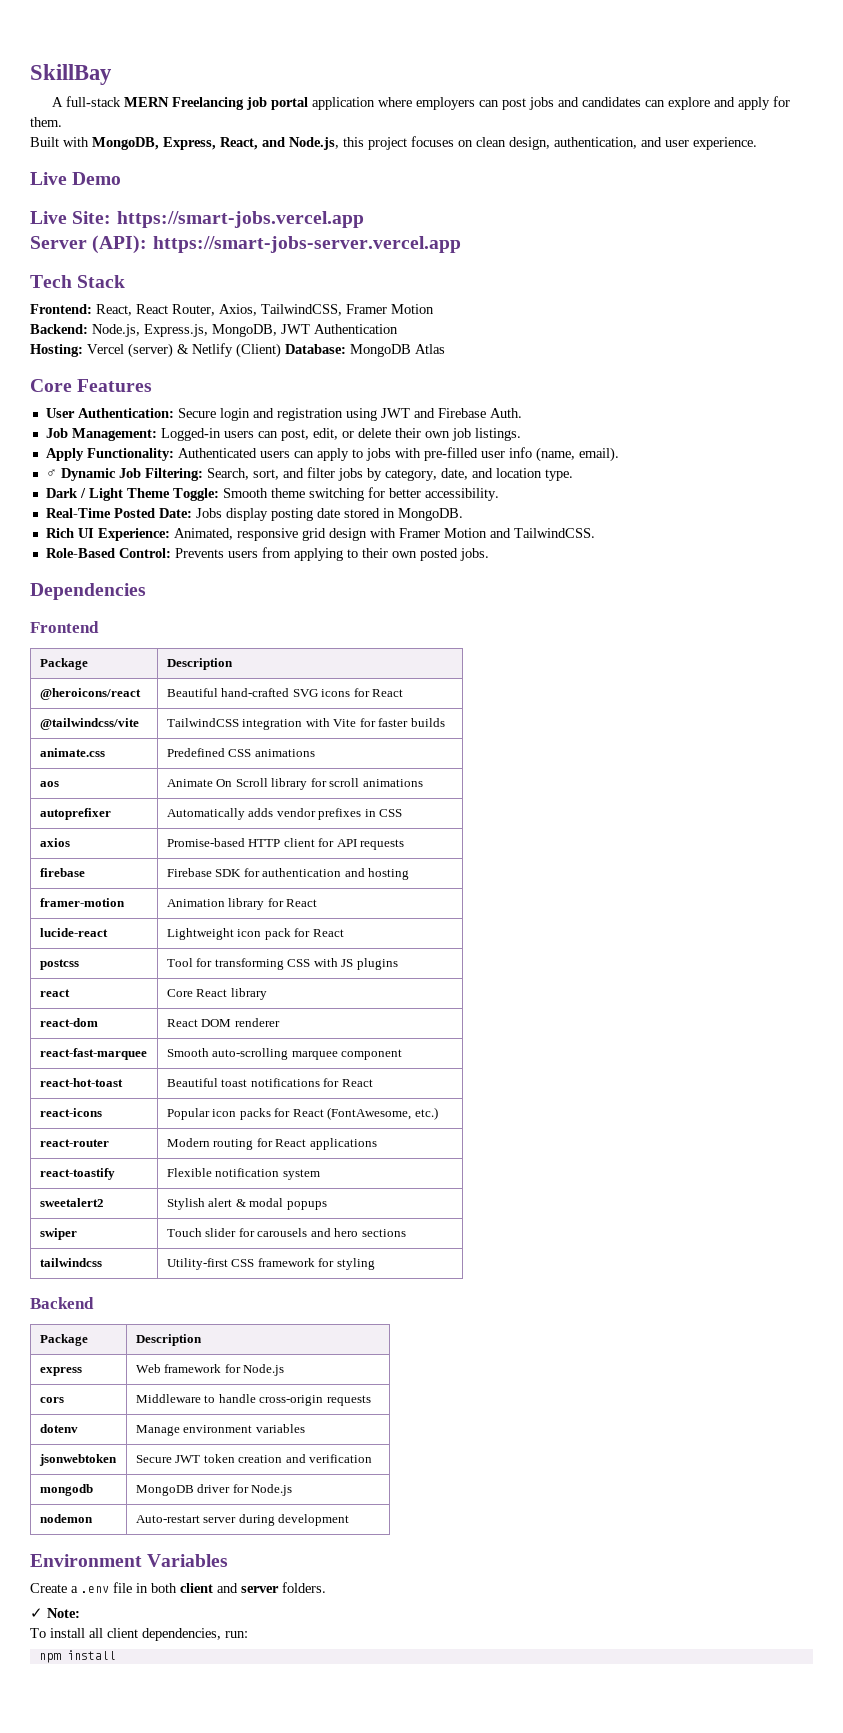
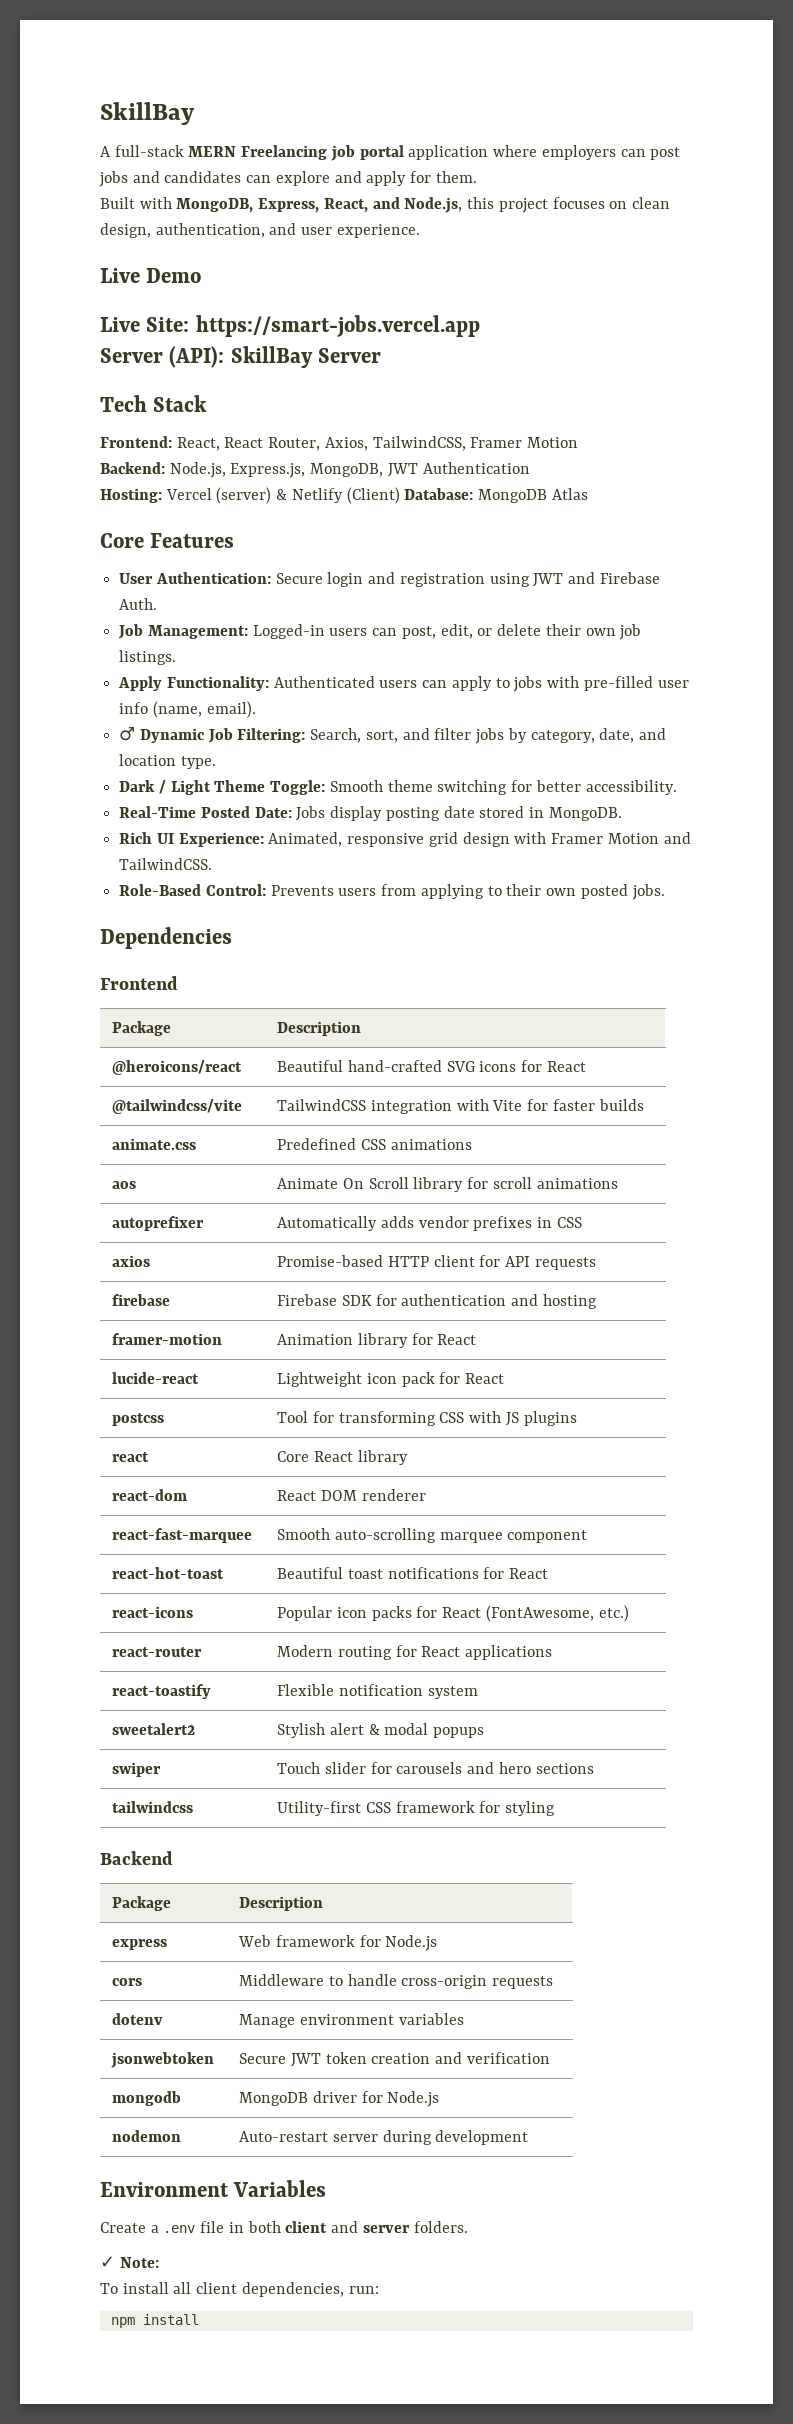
[152,236,461,253] https://smart-jobs-server.vercel.app -> [230,346,382,368] SkillBay Server

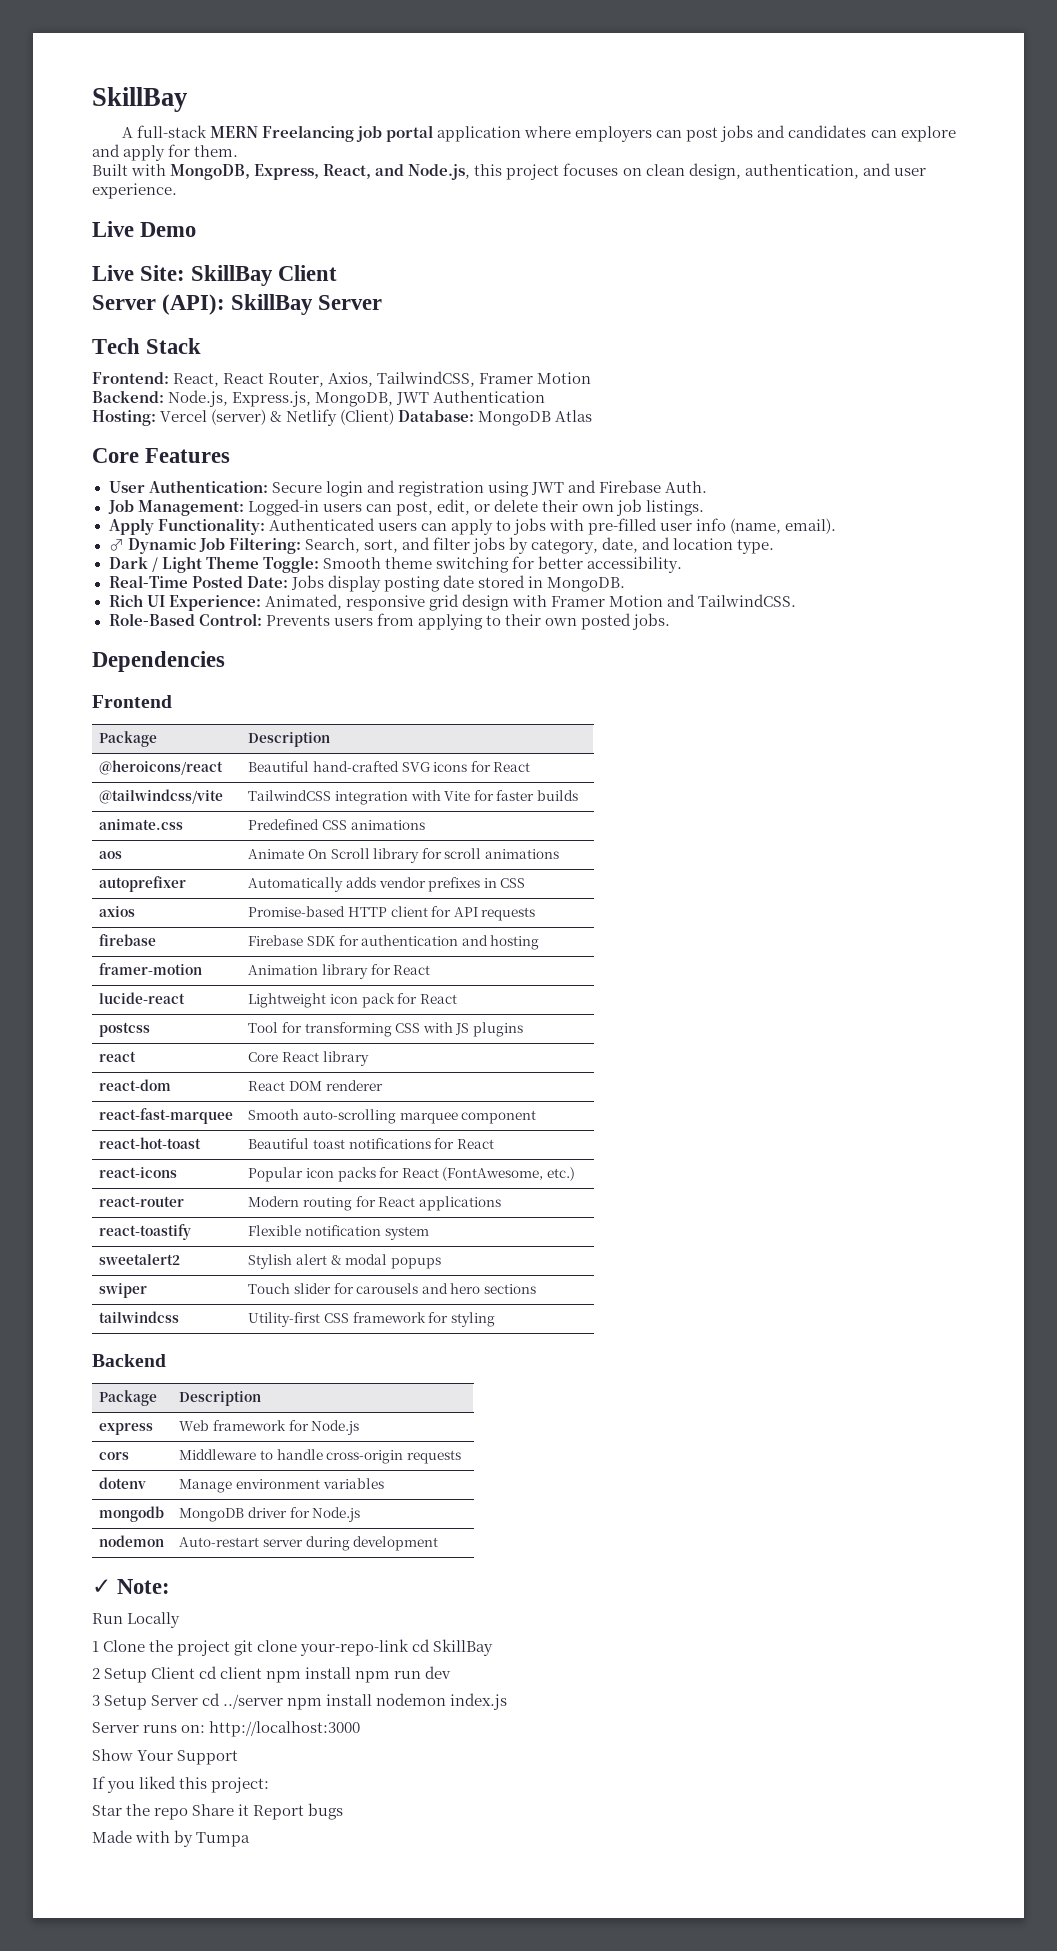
[195,315,480,337] https://smart-jobs.vercel.app -> [191,265,338,286] SkillBay Client
[111,2052,215,2068] [239,2052,550,2067] // jsonwebtoken | Secure JWT token creation and verification -> (384, 1483) none
[100,2180,327,2197] [100,2221,468,2233] [100,2256,159,2268] [100,2282,379,2297] [110,2314,199,2328] Environment Variables // Create a .env file in both client and server folders. // ✓ Note: // To install all client dependencies, run: // npm install -> [92,1579,171,1594] [92,1612,181,1628] [92,1639,494,1656] [92,1666,452,1683] [92,1693,508,1710] [92,1721,361,1737] [92,1749,239,1765] [92,1776,270,1793] [92,1803,344,1820] [92,1830,251,1847] ✓ Note: // Run Locally // 1 Clone the project git clone your-repo-link cd SkillBay // 2 Setup Client cd client npm install npm run dev // 3 Setup Server cd ../server npm install nodemon index.js // Server runs on: http://localhost:3000 // Show Your Support // If you liked this project: // Star the repo Share it Report bugs // Made with by Tumpa

